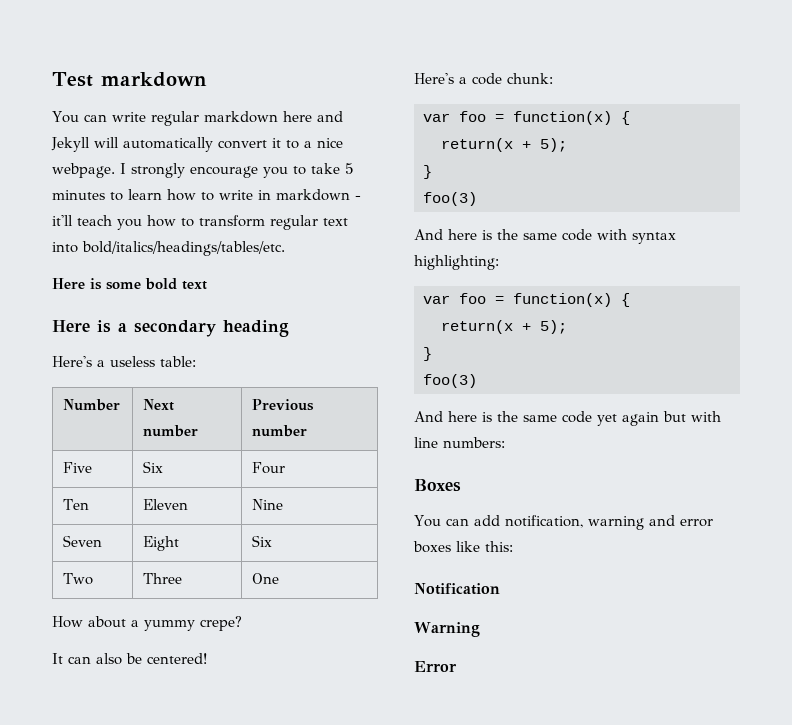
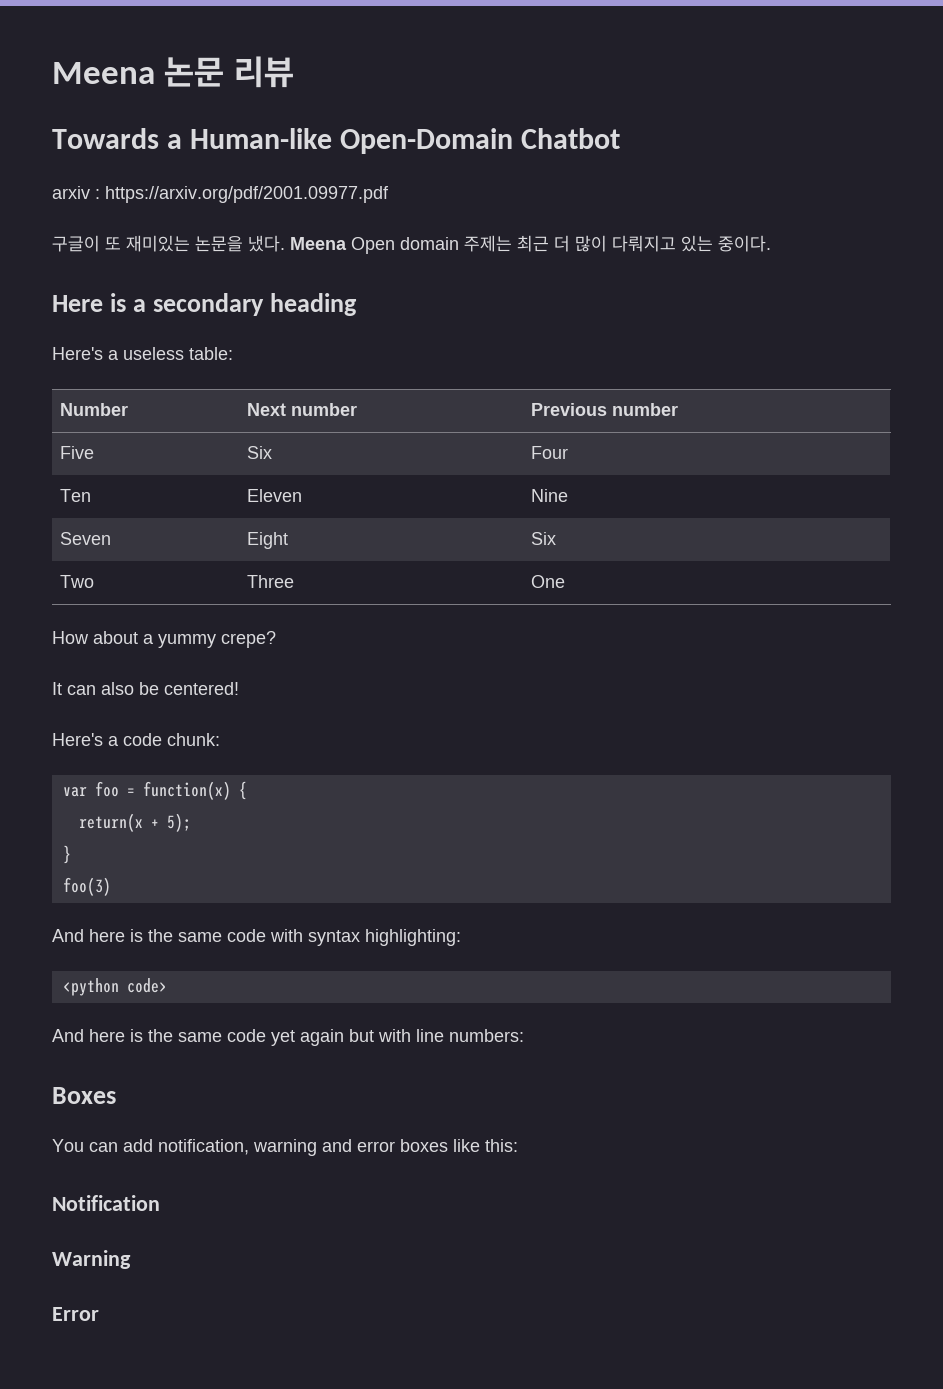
[52,72,207,87] [52,111,343,126] [51,137,343,152] [52,163,354,178] [52,189,361,201] [52,215,348,230] [52,241,285,256] [52,278,207,290] Test markdown // You can write regular markdown here and Jekyll will automatically convert it to a nice webpage. I strongly encourage you to take 5 minutes to learn how to write in markdown - it'll teach you how to transform regular text into bold/italics/headings/tables/etc. // Here is some bold text -> [52,56,294,88] [52,128,621,154] [52,186,389,203] [52,235,771,254] Meena 논문 리뷰 // Towards a Human-like Open-Domain Chatbot // arxiv : https://arxiv.org/pdf/2001.09977.pdf // 구글이 또 재미있는 논문을 냈다. Meena Open domain 주제는 최근 더 많이 다뤄지고 있는 중이다.
[423,293,630,307] [441,320,567,334] [423,347,432,361] [423,374,477,388] var foo = function(x) { // return(x + 5); // } // foo(3) -> [62,978,167,996] <python code>

